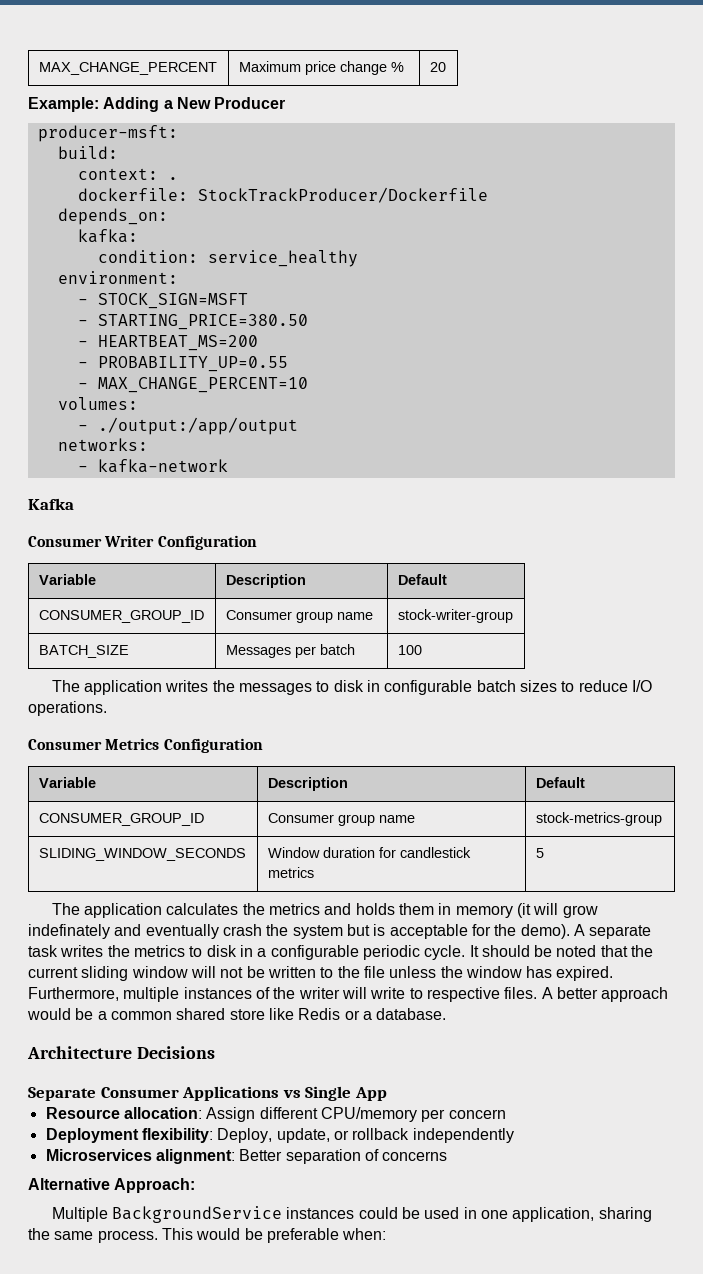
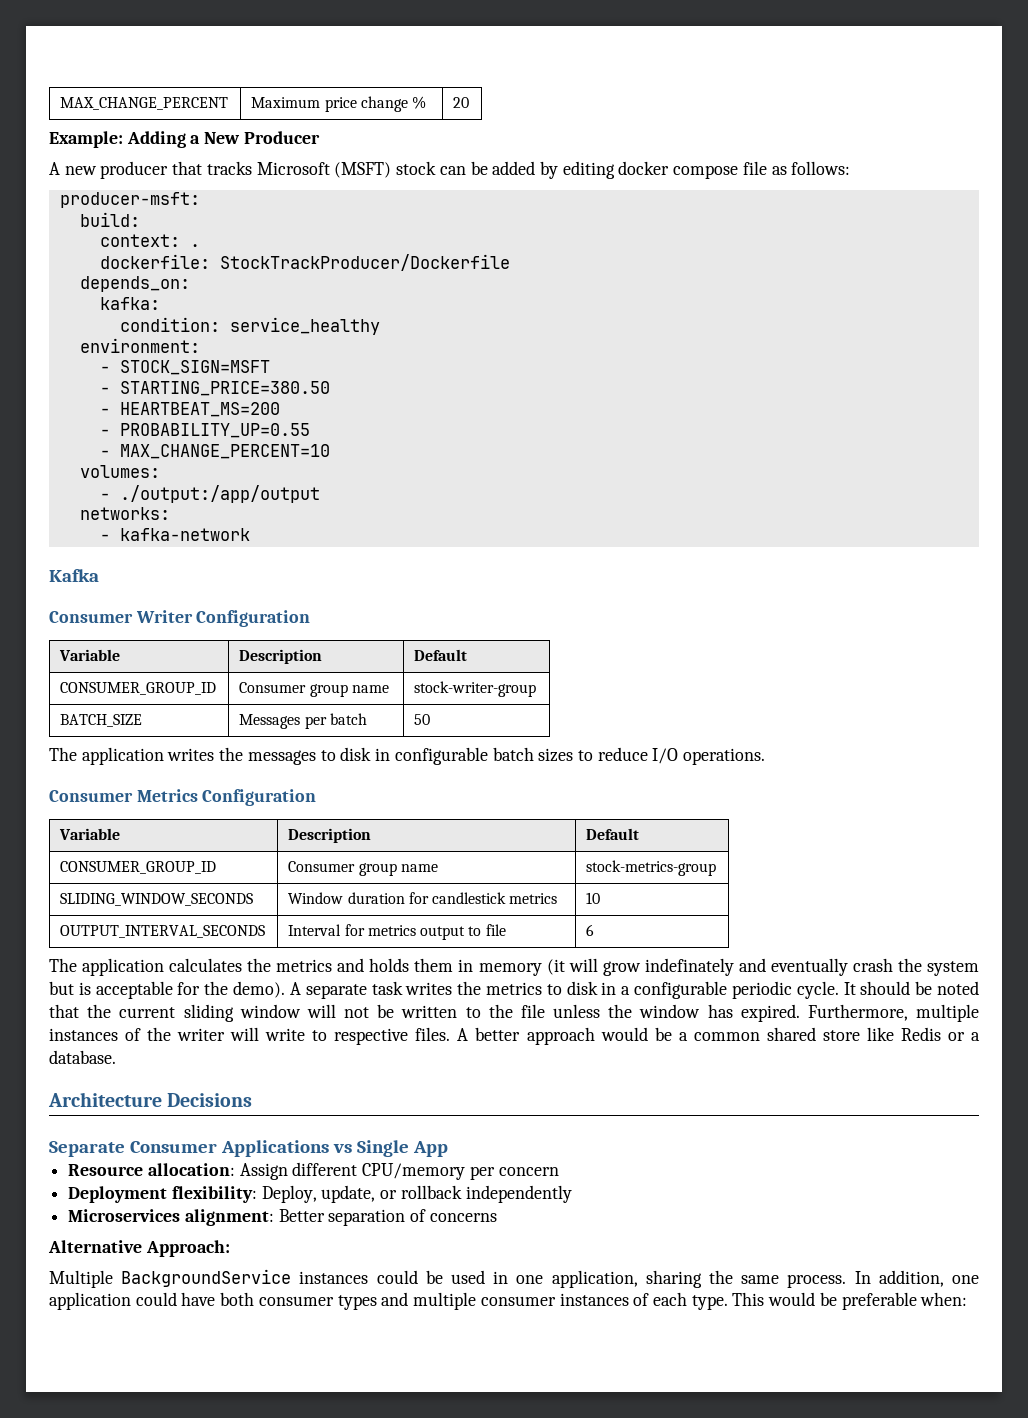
(286, 103) none -> [49,161,851,179] // A new producer that tracks Microsoft (MSFT) stock can be added by editing docker compose file as follows:
[397,645,422,655] 100 -> [414,714,431,725] 50
[535,848,544,858] 5 -> [586,892,601,904] [60,925,266,938] [288,924,506,940] [586,924,595,936] 10 // OUTPUT_INTERVAL_SECONDS | Interval for metrics output to file | 6
(158, 1236) none -> [854,1270,980,1287] [49,1292,728,1310] In addition, one application could have both consumer types and multiple consumer instances of each type.

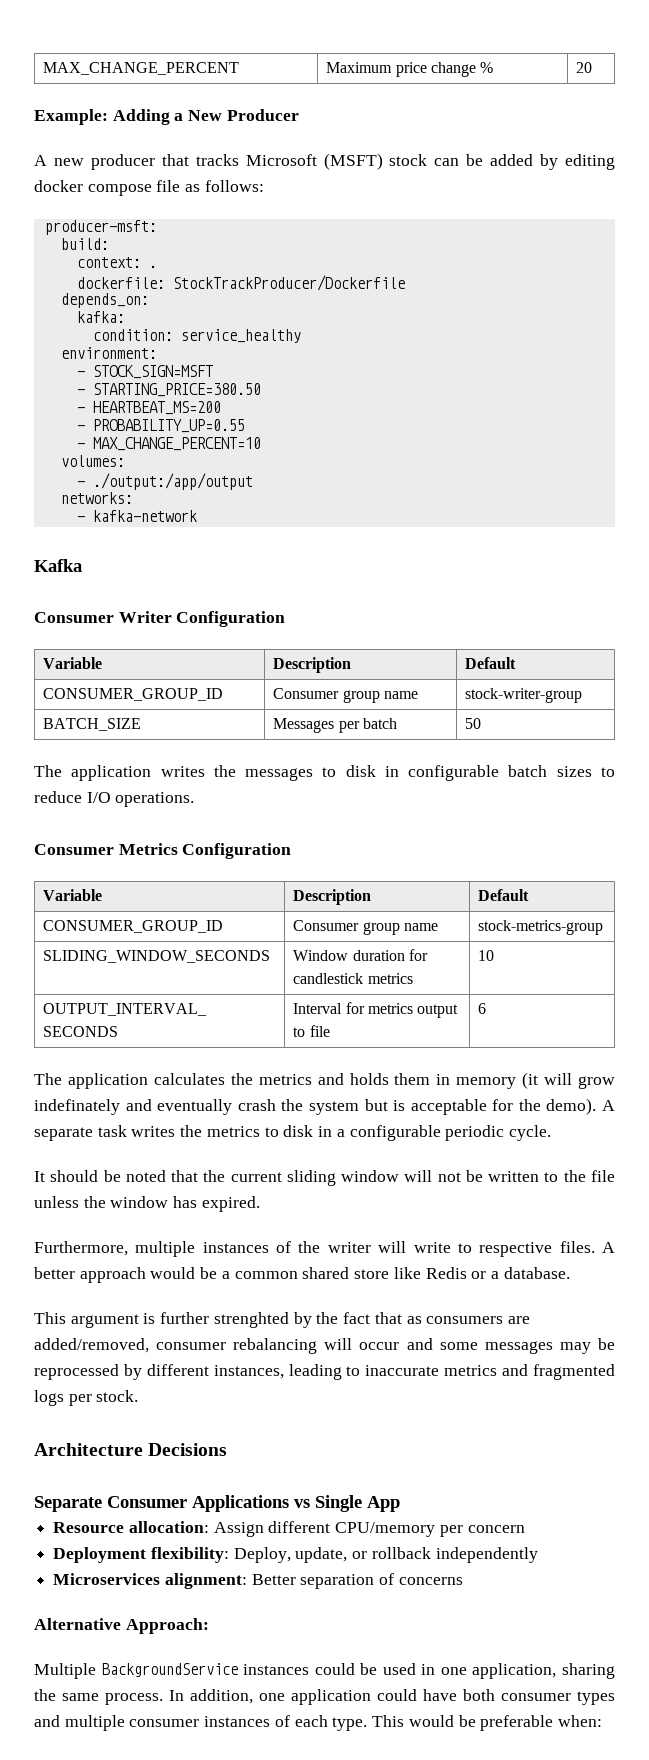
(839, 990) none -> (551, 1133) //
(800, 1013) none -> (260, 1204) //
(116, 1057) none -> [34,1312,530,1328] [34,1338,615,1354] [34,1364,616,1380] [34,1390,139,1406] // This argument is further strenghted by the fact that as consumers are added/removed, consumer rebalancing will occur and some messages may be reprocessed by different instances, leading to inaccurate metrics and fragmented logs per stock.

